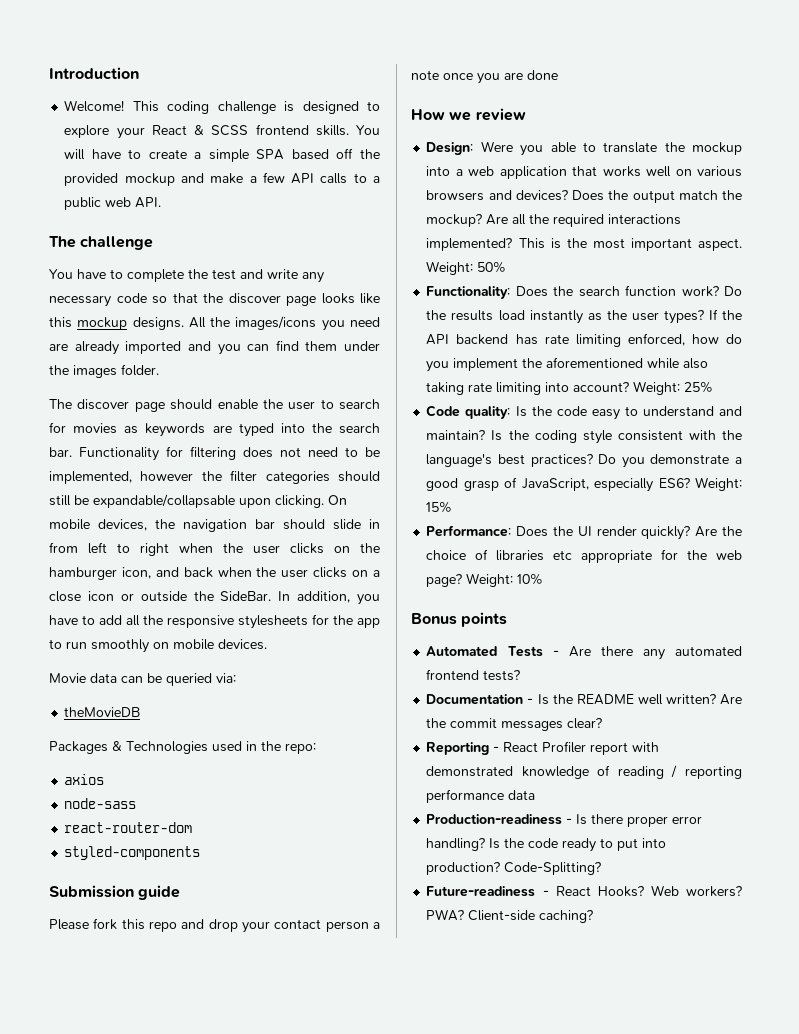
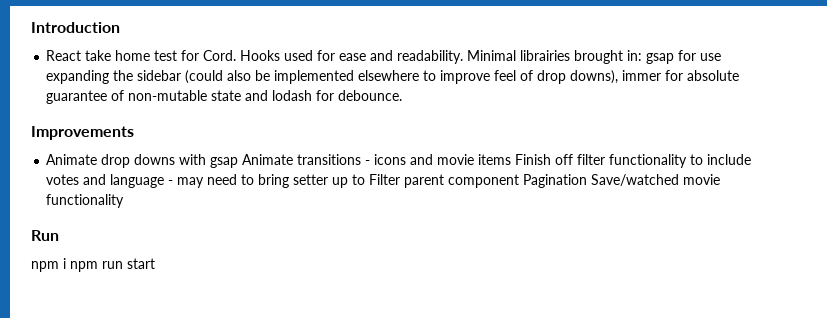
[64,100,381,114] [64,124,381,139] [64,148,381,162] [64,172,380,186] [64,197,162,210] [49,236,154,250] [49,269,324,283] [49,293,380,307] [49,316,380,331] [49,340,380,355] [49,364,159,378] [49,399,380,412] [49,422,380,437] [49,446,380,461] [49,470,380,484] [49,494,347,508] [49,519,380,532] [49,542,380,556] [49,567,381,580] [49,591,380,605] [49,614,380,629] [49,639,267,653] [49,673,236,686] [64,707,141,717] [49,741,316,754] [64,774,105,785] [64,798,137,809] [64,822,193,833] [64,846,201,860] [49,885,181,900] [49,918,380,933] [411,70,558,84] [411,108,526,121] [426,141,742,156] [426,166,742,179] [426,190,742,203] [426,214,682,227] [426,238,742,251] [426,261,507,275] [426,285,742,299] [426,309,742,324] [426,333,742,347] [426,357,709,372] [426,381,714,395] [426,405,742,420] [426,430,742,444] [426,454,742,468] [426,477,742,492] [426,501,453,513] [426,525,742,540] [426,549,742,563] [426,573,544,587] [411,612,508,627] [426,646,742,660] [426,669,521,681] [426,694,742,705] [426,718,603,731] [426,741,660,755] [426,765,742,779] [426,789,536,803] [426,814,703,827] [426,838,667,852] [426,862,602,875] [426,885,742,897] [426,909,594,923] Welcome! This coding challenge is designed to explore your React & SCSS frontend skills. You will have to create a simple SPA based off the provided mockup and make a few API calls to a public web API. // The challenge // You have to complete the test and write any necessary code so that the discover page looks like this mockup designs. All the images/icons you need are already imported and you can find them under the images folder. // The discover page should enable the user to search for movies as keywords are typed into the search bar. Functionality for filtering does not need to be implemented, however the filter categories should still be expandable/collapsable upon clicking. On mobile devices, the navigation bar should slide in from left to right when the user clicks on the hamburger icon, and back when the user clicks on a close icon or outside the SideBar. In addition, you have to add all the responsive stylesheets for the app to run smoothly on mobile devices. // Movie data can be queried via: // theMovieDB // Packages & Technologies used in the repo: // axios // node-sass // react-router-dom // styled-components // Submission guide // Please fork this repo and drop your contact person a note once you are done // How we review // Design: Were you able to translate the mockup into a web application that works well on various browsers and devices? Does the output match the mockup? Are all the required interactions implemented? This is the most important aspect. Weight: 50% // Functionality: Does the search function work? Do the results load instantly as the user types? If the API backend has rate limiting enforced, how do you implement the aforementioned while also taking rate limiting into account? Weight: 25% // Code quality: Is the code easy to understand and maintain? Is the coding style consistent with the language's best practices? Do you demonstrate a good grasp of JavaScript, especially ES6? Weight: 15% // Performance: Does the UI render quickly? Are the choice of libraries etc appropriate for the web page? Weight: 10% // Bonus points // Automated Tests - Are there any automated frontend tests? // Documentation - Is the README well written? Are the commit messages clear? // Reporting - React Profiler report with demonstrated knowledge of reading / reporting performance data // Production-readiness - Is there proper error handling? Is the code ready to put into production? Code-Splitting? // Future-readiness - React Hooks? Web workers? PWA? Client-side caching? -> [46,50,722,64] [46,70,740,84] [46,90,403,104] [31,126,134,140] [46,154,752,168] [46,174,721,188] [46,194,125,208] [31,230,59,241] [31,258,155,272] React take home test for Cord. Hooks used for ease and readability. Minimal librairies brought in: gsap for use expanding the sidebar (could also be implemented elsewhere to improve feel of drop downs), immer for absolute guarantee of non-mutable state and lodash for debounce. // Improvements // Animate drop downs with gsap Animate transitions - icons and movie items Finish off filter functionality to include votes and language - may need to bring setter up to Filter parent component Pagination Save/watched movie functionality // Run // npm i npm run start

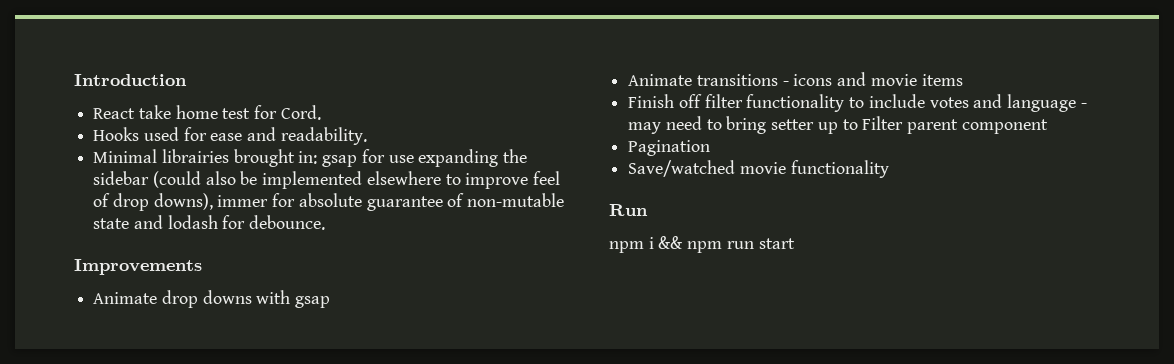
(237, 55) none -> (321, 112) //
(464, 57) none -> (367, 136) //
(239, 162) none -> (331, 302) //
(512, 159) none -> (963, 80) //
(520, 181) none -> (1048, 126) //
(588, 181) none -> (711, 148) //
(66, 263) none -> [658,236,684,249] &&

